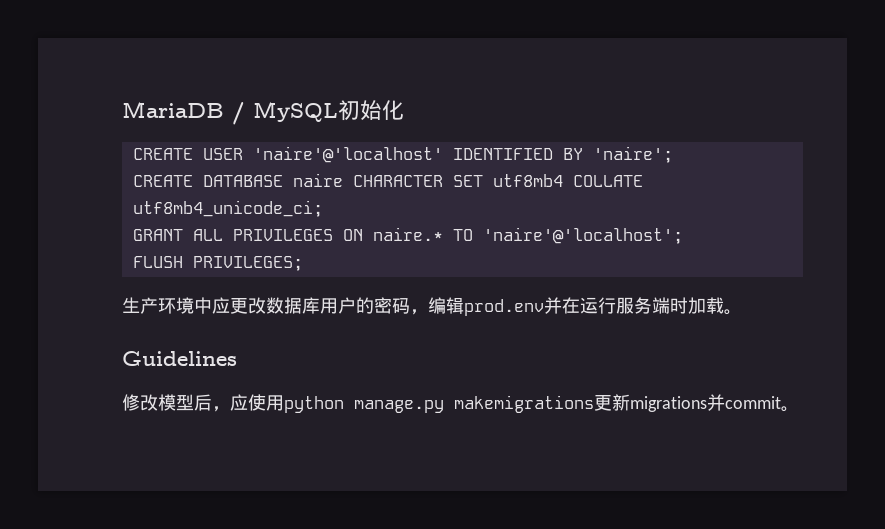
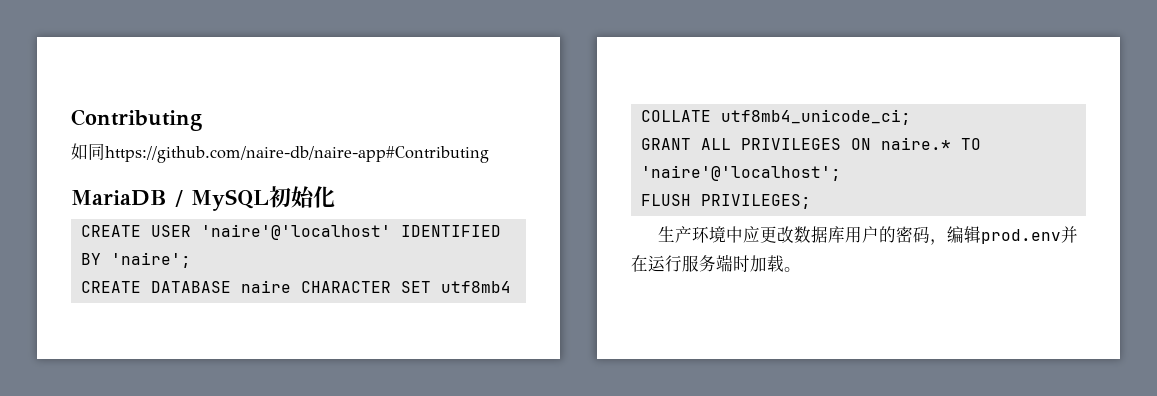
(122, 109) none -> [71,109,202,131] [71,143,489,163] Contributing // 如同https://github.com/naire-db/naire-app#Contributing //
[122,351,237,366] [122,394,799,413] // Guidelines // 修改模型后，应使用python manage.py makemigrations更新migrations并commit。 -> (801, 269) none

